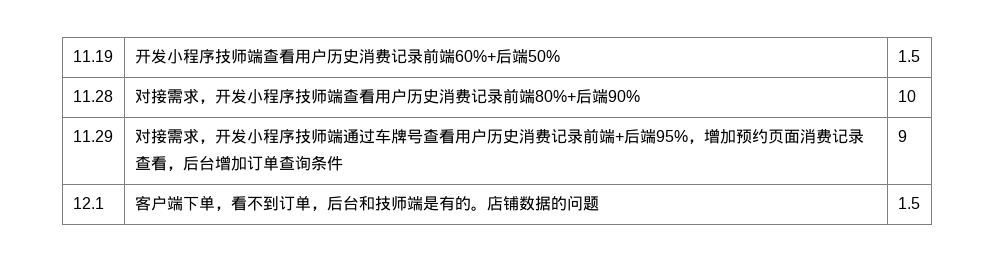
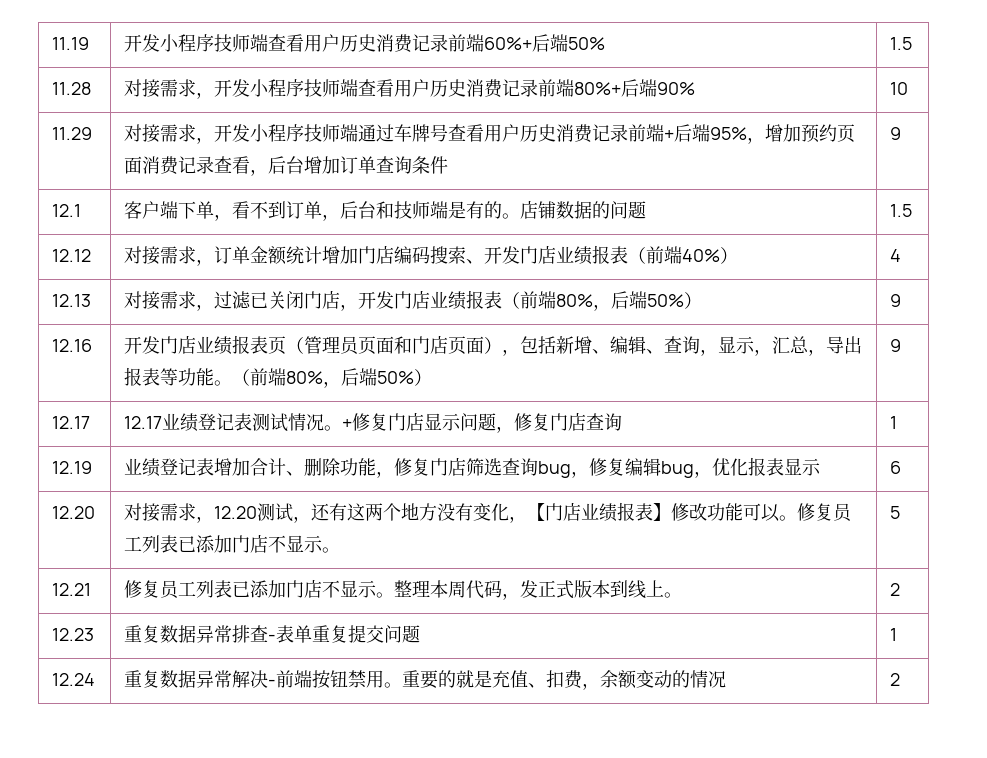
(920, 203) none -> [52,249,92,262] [124,245,739,266] [890,249,902,262] [52,294,92,307] [124,290,703,311] [890,294,902,307] [52,339,93,352] [124,335,863,356] [124,367,433,388] [890,339,902,352] [52,416,91,429] [124,412,623,433] [890,416,898,429] [52,461,93,474] [124,457,822,478] [890,461,902,474] [52,506,96,519] [124,502,854,523] [124,534,341,553] [890,506,901,519] [52,583,92,596] [124,579,683,600] [890,583,901,596] [52,628,95,641] [124,625,421,643] [890,628,898,641] [52,673,96,686] [124,670,727,690] [890,673,901,686] // 12.12 | 对接需求，订单金额统计增加门店编码搜索、开发门店业绩报表（前端40%） | 4 // 12.13 | 对接需求，过滤已关闭门店，开发门店业绩报表（前端80%，后端50%） | 9 // 12.16 | 开发门店业绩报表页（管理员页面和门店页面），包括新增、编辑、查询，显示，汇总，导出报表等功能。（前端80%，后端50%） | 9 // 12.17 | 12.17业绩登记表测试情况。+修复门店显示问题，修复门店查询 | 1 // 12.19 | 业绩登记表增加合计、删除功能，修复门店筛选查询bug，修复编辑bug，优化报表显示 | 6 // 12.20 | 对接需求，12.20测试，还有这两个地方没有变化，【门店业绩报表】修改功能可以。修复员工列表已添加门店不显示。 | 5 // 12.21 | 修复员工列表已添加门店不显示。整理本周代码，发正式版本到线上。 | 2 // 12.23 | 重复数据异常排查-表单重复提交问题 | 1 // 12.24 | 重复数据异常解决-前端按钮禁用。重要的就是充值、扣费，余额变动的情况 | 2

